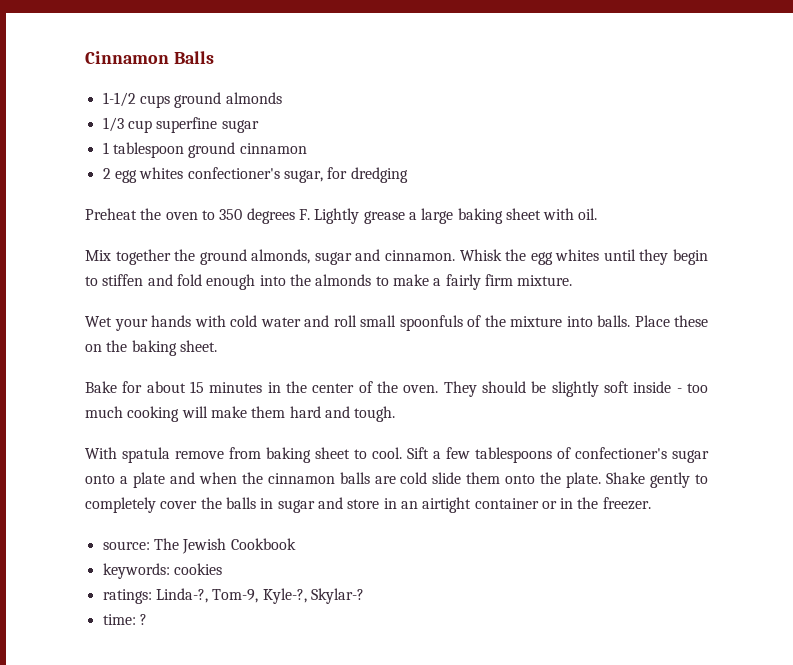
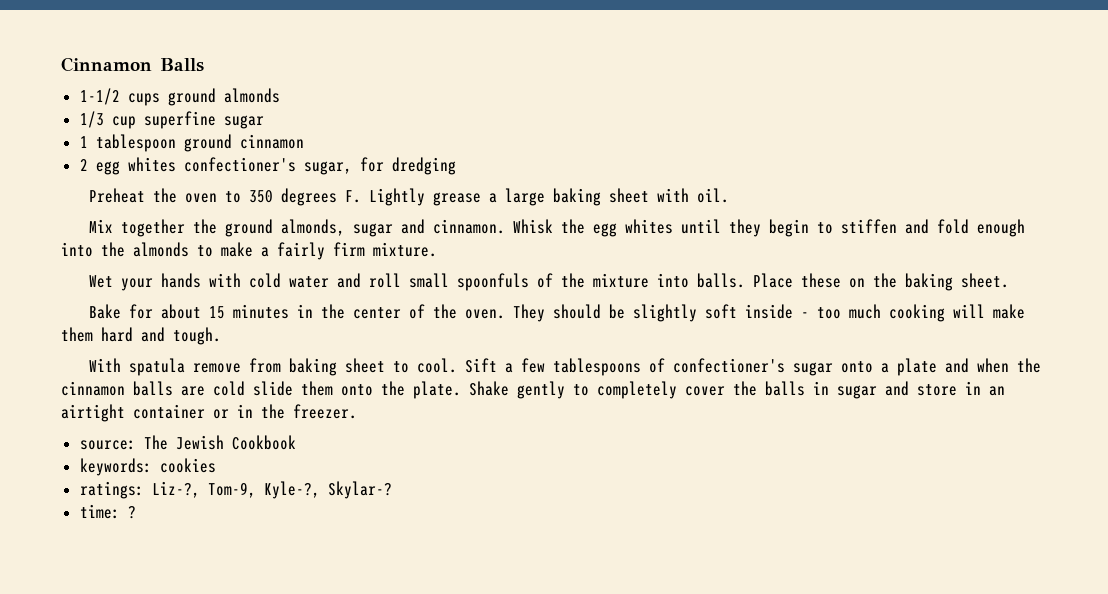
[155,588,208,603] Linda-?, -> [151,481,200,498] Liz-?,

